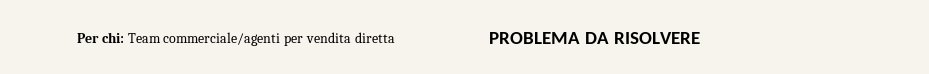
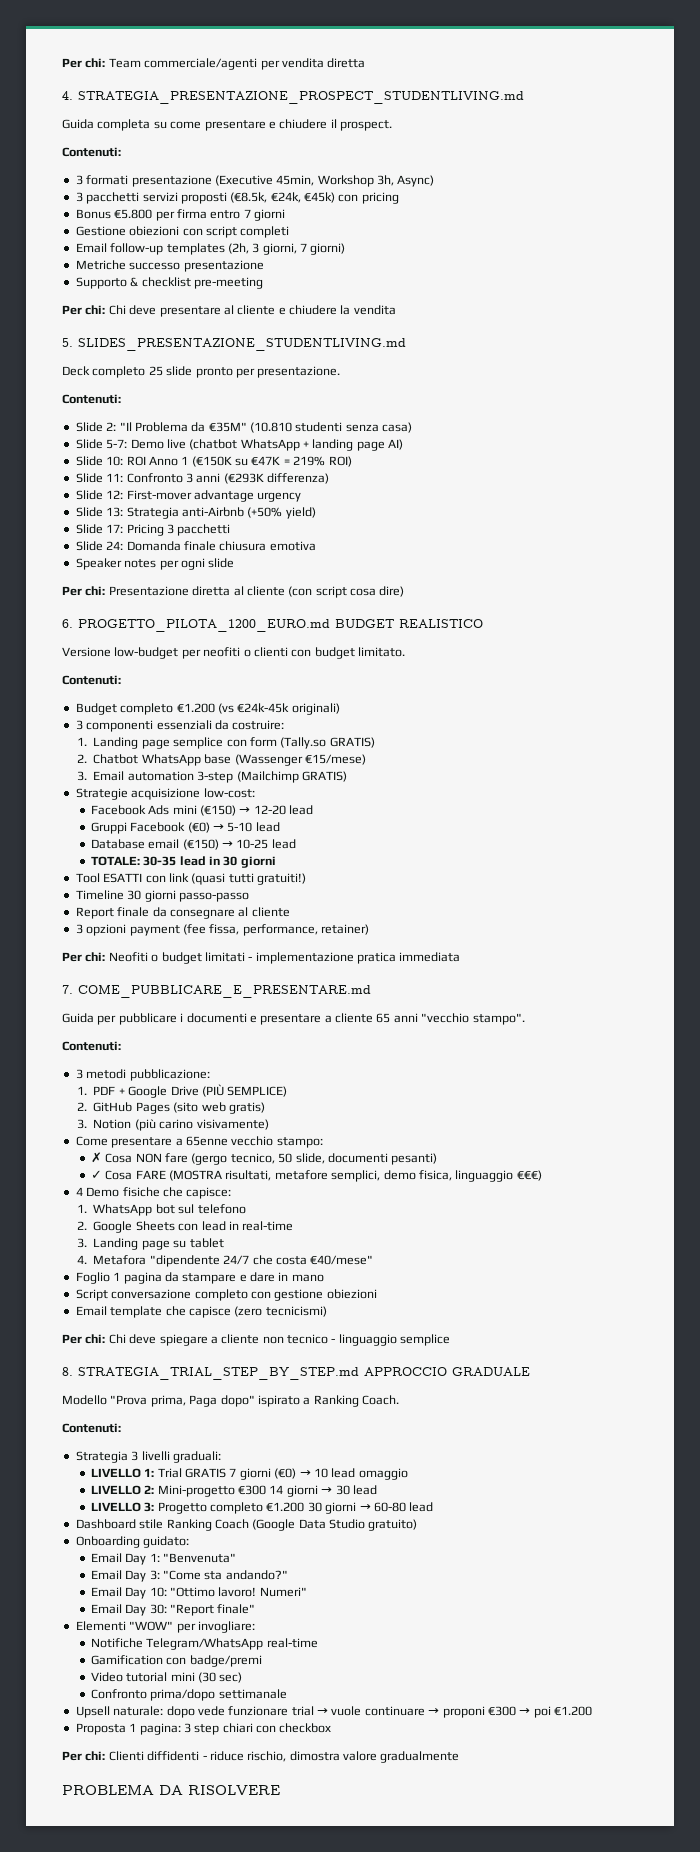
(395, 37) none -> [62,91,524,104] [62,119,392,131] [62,147,121,157] [75,175,435,187] [75,192,399,204] [75,209,285,221] [75,226,290,238] [75,243,346,255] [75,260,264,272] [75,277,263,289] [62,305,396,317] [62,338,406,351] [62,366,341,378] [62,394,121,404] [75,422,413,433] [75,439,404,451] [75,456,352,467] [75,473,329,484] [75,490,302,502] [75,507,316,519] [75,524,231,536] [75,541,316,551] [75,558,235,570] [62,586,405,598] [62,619,483,632] [62,647,405,659] [62,675,121,685] [75,703,340,715] [75,720,285,732] [77,737,375,749] [77,754,366,766] [77,771,347,783] [75,788,255,800] [90,805,314,816] [90,822,280,834] [90,839,296,850] [90,856,276,868] [75,873,306,885] [75,890,249,902] [75,907,290,919] [75,924,369,936] [62,952,461,964] [62,985,371,998] [62,1013,525,1025] [62,1041,121,1051] [75,1069,210,1081] [77,1084,288,1098] [77,1102,265,1114] [77,1119,269,1131] [75,1136,323,1148] [90,1152,438,1165] [90,1170,542,1182] [75,1187,232,1199] [77,1204,246,1216] [77,1221,294,1233] [77,1238,224,1250] [77,1255,374,1267] [75,1272,324,1284] [75,1289,377,1301] [75,1306,327,1318] [62,1334,451,1346] [62,1367,530,1380] [62,1395,399,1407] [62,1423,121,1433] [75,1451,221,1463] [90,1468,408,1480] [90,1485,377,1497] [90,1502,434,1514] [75,1519,418,1531] [75,1536,190,1548] [90,1553,237,1565] [90,1570,288,1582] [90,1587,307,1599] [90,1604,256,1616] [75,1621,255,1633] [90,1638,318,1650] [90,1655,262,1667] [90,1672,243,1683] [90,1689,287,1701] [75,1706,592,1718] [75,1723,332,1735] [62,1751,460,1763] // 4. STRATEGIA_PRESENTAZIONE_PROSPECT_STUDENTLIVING.md // Guida completa su come presentare e chiudere il prospect. // Contenuti: // 3 formati presentazione (Executive 45min, Workshop 3h, Async) // 3 pacchetti servizi proposti (€8.5k, €24k, €45k) con pricing // Bonus €5.800 per firma entro 7 giorni // Gestione obiezioni con script completi // Email follow-up templates (2h, 3 giorni, 7 giorni) // Metriche successo presentazione // Supporto & checklist pre-meeting // Per chi: Chi deve presentare al cliente e chiudere la vendita // 5. SLIDES_PRESENTAZIONE_STUDENTLIVING.md // Deck completo 25 slide pronto per presentazione. // Contenuti: // Slide 2: "Il Problema da €35M" (10.810 studenti senza casa) // Slide 5-7: Demo live (chatbot WhatsApp + landing page AI) // Slide 10: ROI Anno 1 (€150K su €47K = 219% ROI) // Slide 11: Confronto 3 anni (€293K differenza) // Slide 12: First-mover advantage urgency // Slide 13: Strategia anti-Airbnb (+50% yield) // Slide 17: Pricing 3 pacchetti // Slide 24: Domanda finale chiusura emotiva // Speaker notes per ogni slide // Per chi: Presentazione diretta al cliente (con script cosa dire) // 6. PROGETTO_PILOTA_1200_EURO.md BUDGET REALISTICO // Versione low-budget per neofiti o clienti con budget limitato. // Contenuti: // Budget completo €1.200 (vs €24k-45k originali) // 3 componenti essenziali da costruire: // 1. Landing page semplice con form (Tally.so GRATIS) // 2. Chatbot WhatsApp base (Wassenger €15/mese) // 3. Email automation 3-step (Mailchimp GRATIS) // Strategie acquisizione low-cost: // Facebook Ads mini (€150) → 12-20 lead // Gruppi Facebook (€0) → 5-10 lead // Database email (€150) → 10-25 lead // TOTALE: 30-35 lead in 30 giorni // Tool ESATTI con link (quasi tutti gratuiti!) // Timeline 30 giorni passo-passo // Report finale da consegnare al cliente // 3 opzioni payment (fee fissa, performance, retainer) // Per chi: Neofiti o budget limitati - implementazione pratica immediata // 7. COME_PUBBLICARE_E_PRESENTARE.md // Guida per pubblicare i documenti e presentare a cliente 65 anni "vecchio stampo". // Contenuti: // 3 metodi pubblicazione: // 1. PDF + Google Drive (PIÙ SEMPLICE) // 2. GitHub Pages (sito web gratis) // 3. Notion (più carino visivamente) // Come presentare a 65enne vecchio stampo: // ✗ Cosa NON fare (gergo tecnico, 50 slide, documenti pesanti) // ✓ Cosa FARE (MOSTRA risultati, metafore semplici, demo fisica, linguaggio €€€) // 4 Demo fisiche che capisce: // 1. WhatsApp bot sul telefono // 2. Google Sheets con lead in real-time // 3. Landing page su tablet // 4. Metafora "dipendente 24/7 che costa €40/mese" // Foglio 1 pagina da stampare e dare in mano // Script conversazione completo con gestione obiezioni // Email template che capisce (zero tecnicismi) // Per chi: Chi deve spiegare a cliente non tecnico - linguaggio semplice // 8. STRATEGIA_TRIAL_STEP_BY_STEP.md APPROCCIO GRADUALE // Modello "Prova prima, Paga dopo" ispirato a Ranking Coach. // Contenuti: // Strategia 3 livelli graduali: // LIVELLO 1: Trial GRATIS 7 giorni (€0) → 10 lead omaggio // LIVELLO 2: Mini-progetto €300 14 giorni → 30 lead // LIVELLO 3: Progetto completo €1.200 30 giorni → 60-80 lead // Dashboard stile Ranking Coach (Google Data Studio gratuito) // Onboarding guidato: // Email Day 1: "Benvenuta" // Email Day 3: "Come sta andando?" // Email Day 10: "Ottimo lavoro! Numeri" // Email Day 30: "Report finale" // Elementi "WOW" per invogliare: // Notifiche Telegram/WhatsApp real-time // Gamification con badge/premi // Video tutorial mini (30 sec) // Confronto prima/dopo settimanale // Upsell naturale: dopo vede funzionare trial → vuole continuare → proponi €300 → poi €1.200 // Proposta 1 pagina: 3 step chiari con checkbox // Per chi: Clienti diffidenti - riduce rischio, dimostra valore gradualmente

